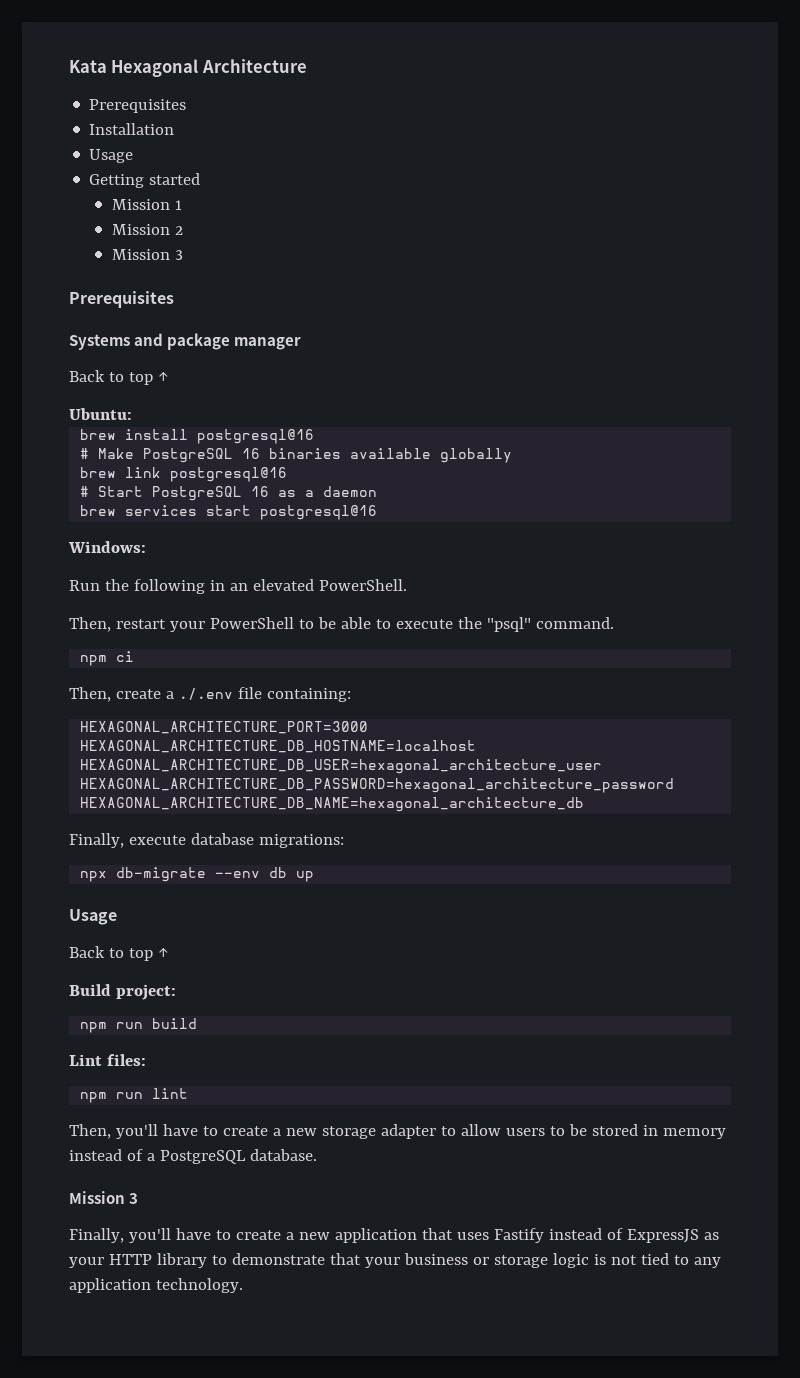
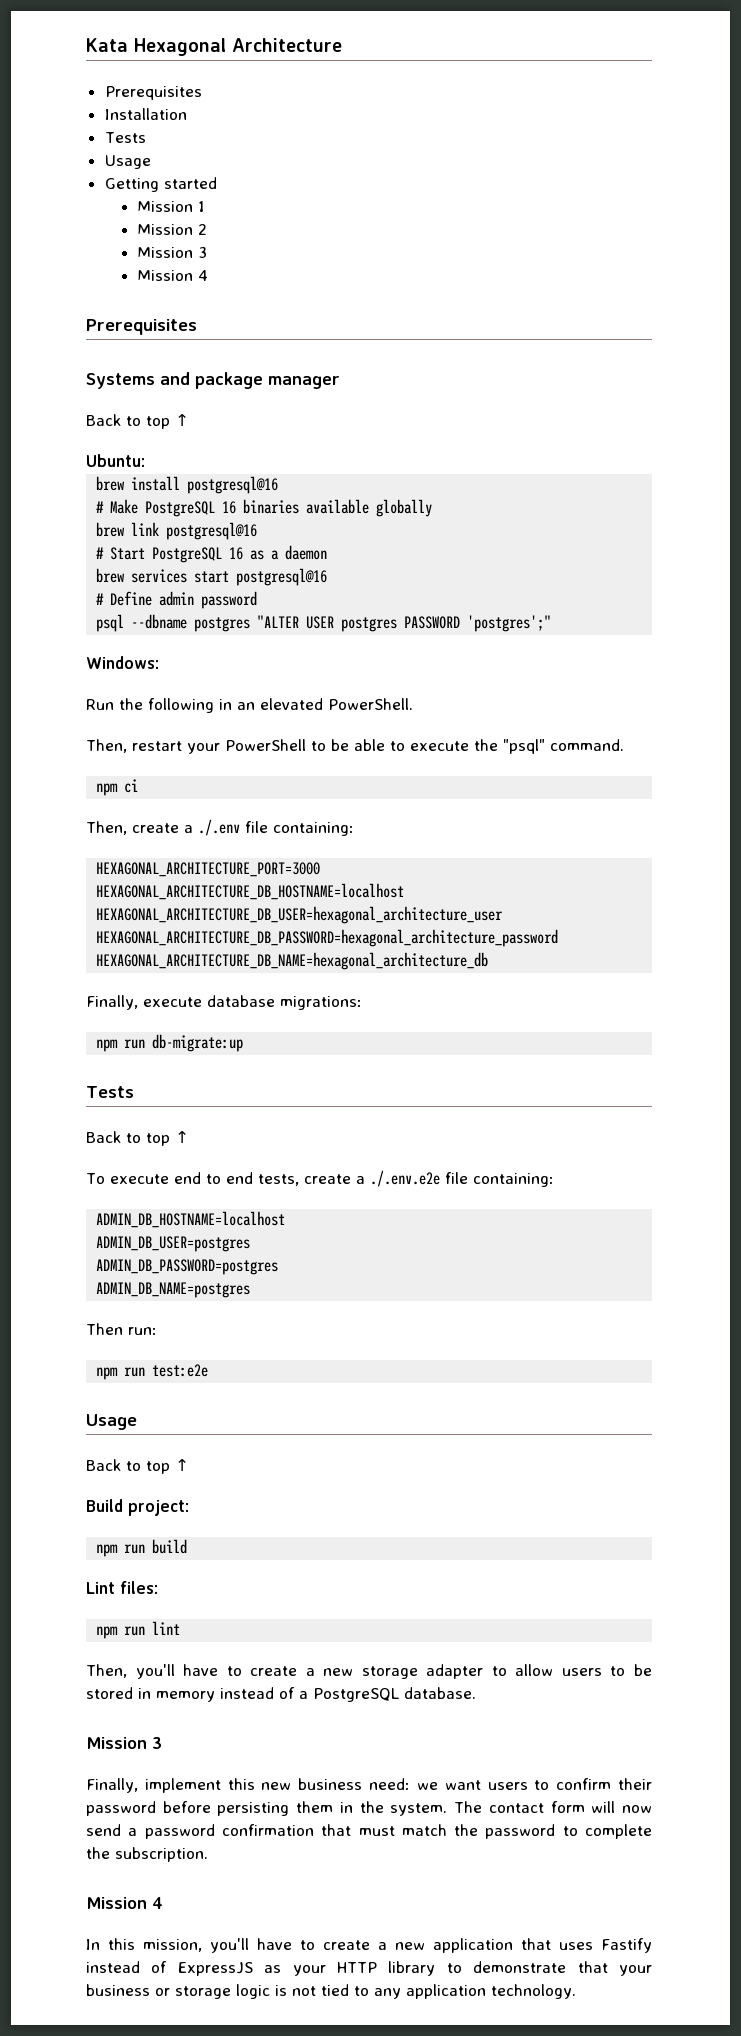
(175, 129) none -> [104,132,146,143] // Tests
(183, 255) none -> [137,270,209,281] // Mission 4
(378, 512) none -> [96,591,258,609] [96,614,552,632] // # Define admin password // psql --dbname postgres "ALTER USER postgres PASSWORD 'postgres';"
[80,867,315,882] npx db-migrate --env db up -> [96,1034,244,1052] [86,1086,134,1098] [86,1131,189,1146] [86,1170,554,1187] [96,1211,286,1228] [96,1236,251,1252] [96,1259,279,1275] [96,1282,251,1298] [86,1323,157,1335] [96,1364,209,1380] npm run db-migrate:up // Tests // Back to top ↑ // To execute end to end tests, create a ./.env.e2e file containing: // ADMIN_DB_HOSTNAME=localhost // ADMIN_DB_USER=postgres // ADMIN_DB_PASSWORD=postgres // ADMIN_DB_NAME=postgres // Then run: // npm run test:e2e
(124, 1235) none -> [144,1778,652,1793] [86,1801,653,1816] [86,1824,653,1839] [86,1847,208,1862] [86,1897,163,1909] [86,1938,202,1952] implement this new business need: we want users to confirm their password before persisting them in the system. The contact form will now send a password confirmation that must match the password to complete the subscription. // Mission 4 // In this mission,

